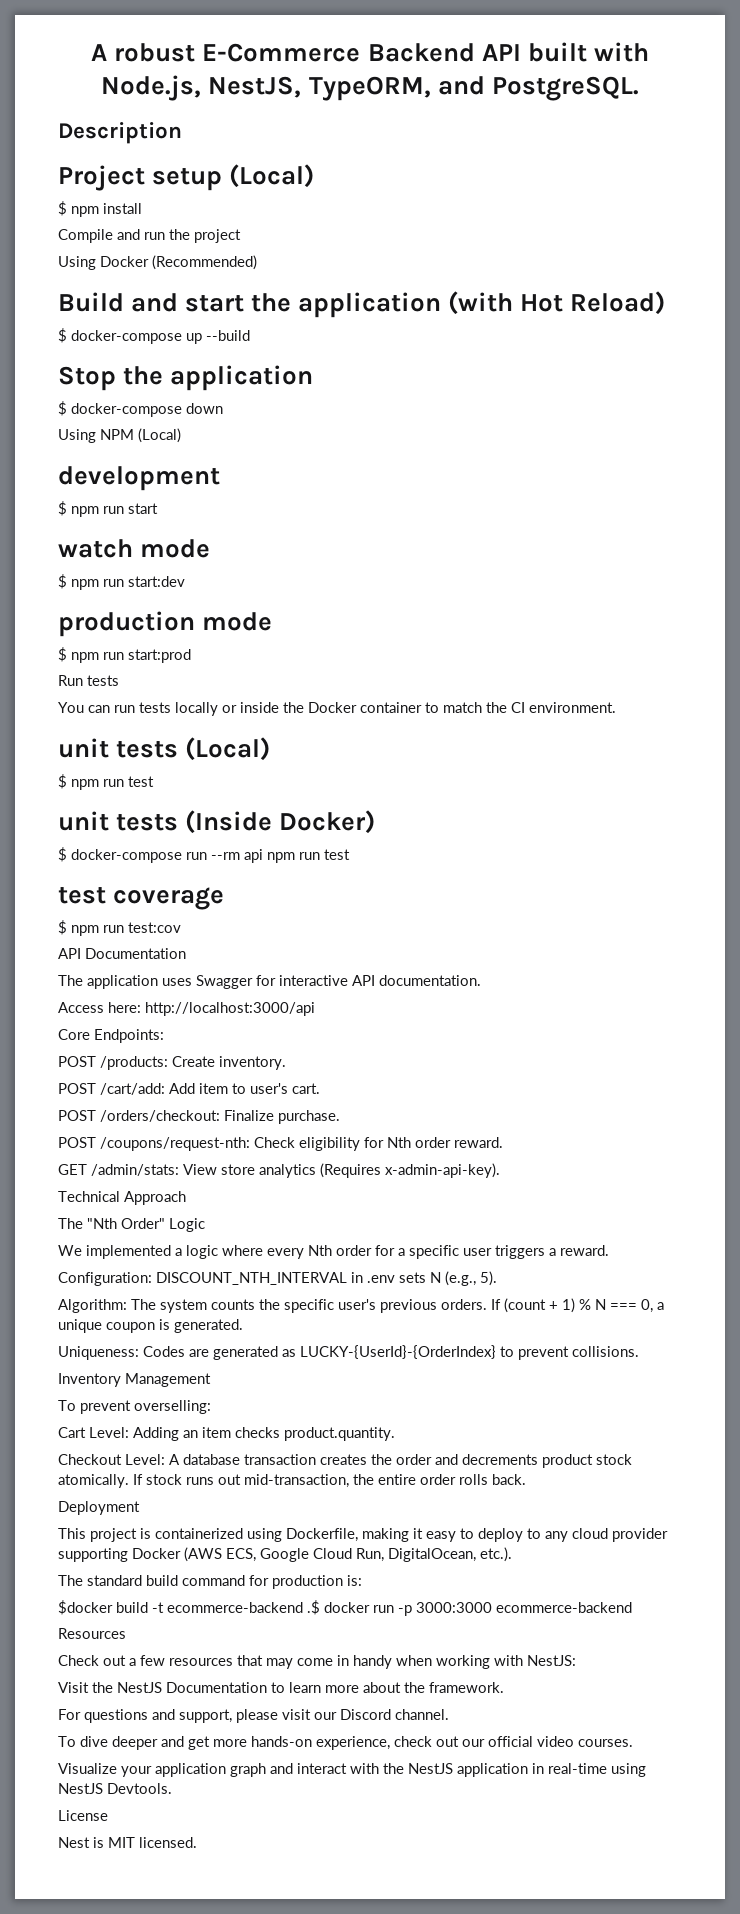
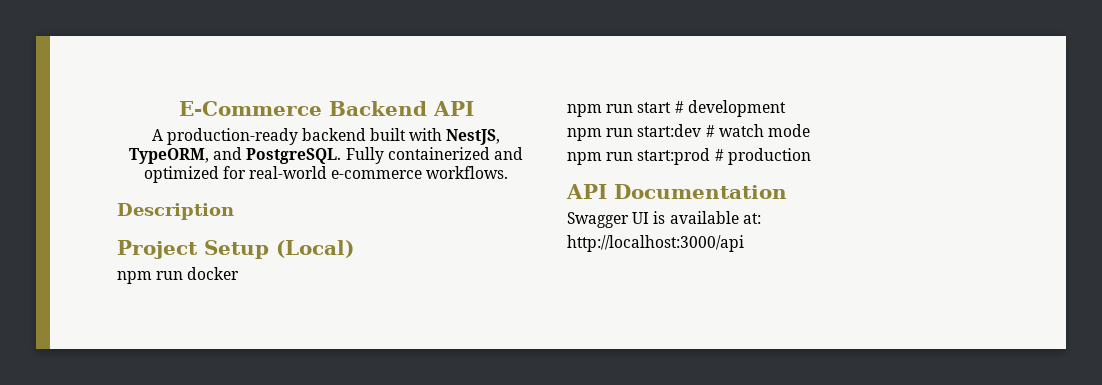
[91,43,196,62] A robust -> (178, 108) none
(521, 52) none -> [151,128,366,145] // A production-ready backend
[101,75,202,101] Node.js, -> (443, 134) none
(639, 88) none -> [345,147,523,164] [143,166,509,183] Fully containerized and optimized for real-world e-commerce workflows.
[152,164,315,191] [58,201,142,217] [58,229,241,243] [58,255,257,270] [58,291,666,318] [58,328,250,344] [58,365,314,391] [58,401,223,417] [58,428,181,443] [58,466,220,491] [58,501,158,517] [58,539,211,558] [58,574,185,590] [58,611,273,637] [58,647,191,663] [58,675,119,686] [58,702,616,716] [58,737,271,761] [58,774,154,790] [58,810,376,834] [58,847,350,863] [58,887,225,910] [58,920,181,936] [58,948,186,959] [58,975,481,989] [58,1002,315,1016] [58,1029,164,1043] [58,1056,286,1070] [58,1083,320,1095] [58,1110,340,1124] [58,1137,503,1151] [58,1163,500,1178] [58,1191,186,1205] [58,1218,205,1232] [58,1245,609,1259] [58,1271,497,1286] [58,1298,664,1313] [58,1319,243,1333] [58,1345,639,1360] [58,1373,211,1387] [58,1400,211,1414] [58,1427,395,1441] [58,1454,632,1468] [58,1474,526,1488] [58,1501,140,1515] [58,1528,668,1542] [58,1547,512,1562] [58,1575,362,1589] [58,1600,632,1616] [58,1628,126,1639] [58,1655,576,1669] [58,1682,504,1693] [58,1709,449,1723] [58,1736,633,1750] [58,1763,646,1777] [58,1783,172,1794] [58,1810,108,1821] [58,1837,197,1848] setup (Local) // $ npm install // Compile and run the project // Using Docker (Recommended) // Build and start the application (with Hot Reload) // $ docker-compose up --build // Stop the application // $ docker-compose down // Using NPM (Local) // development // $ npm run start // watch mode // $ npm run start:dev // production mode // $ npm run start:prod // Run tests // You can run tests locally or inside the Docker container to match the CI environment. // unit tests (Local) // $ npm run test // unit tests (Inside Docker) // $ docker-compose run --rm api npm run test // test coverage // $ npm run test:cov // API Documentation // The application uses Swagger for interactive API documentation. // Access here: http://localhost:3000/api // Core Endpoints: // POST /products: Create inventory. // POST /cart/add: Add item to user's cart. // POST /orders/checkout: Finalize purchase. // POST /coupons/request-nth: Check eligibility for Nth order reward. // GET /admin/stats: View store analytics (Requires x-admin-api-key). // Technical Approach // The "Nth Order" Logic // We implemented a logic where every Nth order for a specific user triggers a reward. // Configuration: DISCOUNT_NTH_INTERVAL in .env sets N (e.g., 5). // Algorithm: The system counts the specific user's previous orders. If (count + 1) % N === 0, a unique coupon is generated. // Uniqueness: Codes are generated as LUCKY-{UserId}-{OrderIndex} to prevent collisions. // Inventory Management // To prevent overselling: // Cart Level: Adding an item checks product.quantity. // Checkout Level: A database transaction creates the order and decrements product stock atomically. If stock runs out mid-transaction, the entire order rolls back. // Deployment // This project is containerized using Dockerfile, making it easy to deploy to any cloud provider supporting Docker (AWS ECS, Google Cloud Run, DigitalOcean, etc.). // The standard build command for production is: // $docker build -t ecommerce-backend .$ docker run -p 3000:3000 ecommerce-backend // Resources // Check out a few resources that may come in handy when working with NestJS: // Visit the NestJS Documentation to learn more about the framework. // For questions and support, please visit our Discord channel. // To dive deeper and get more hands-on experience, check out our official video courses. // Visualize your application graph and interact with the NestJS application in real-time using NestJS Devtools. // License // Nest is MIT licensed. -> [204,240,354,259] [117,267,240,284] [567,100,786,117] [567,124,810,141] [567,148,811,165] [566,184,787,199] [567,211,761,228] [567,235,744,252] Setup (Local) // npm run docker // npm run start # development // npm run start:dev # watch mode // npm run start:prod # production // API Documentation // Swagger UI is available at: // http://localhost:3000/api

